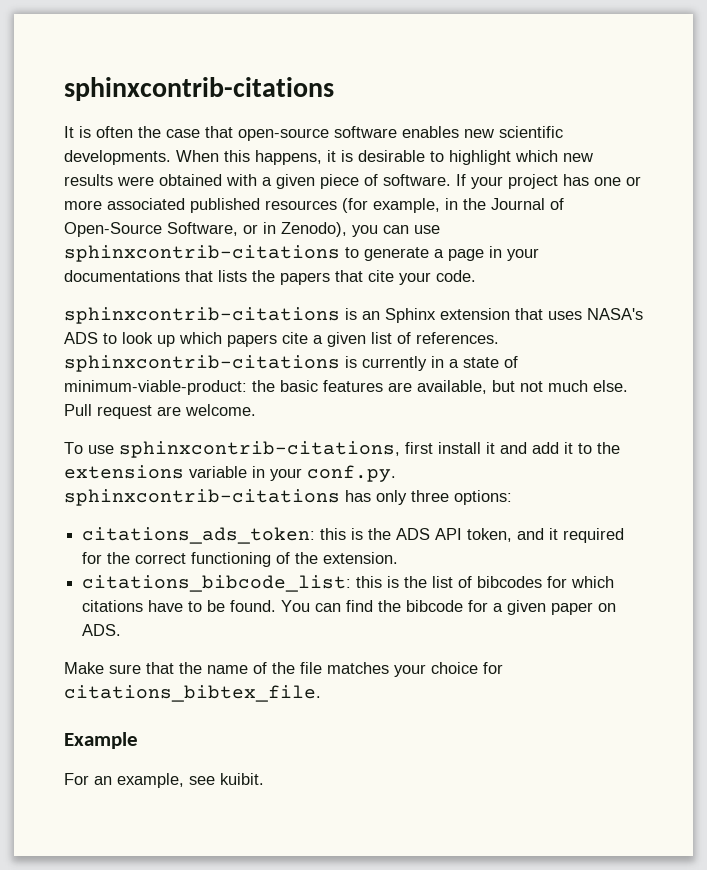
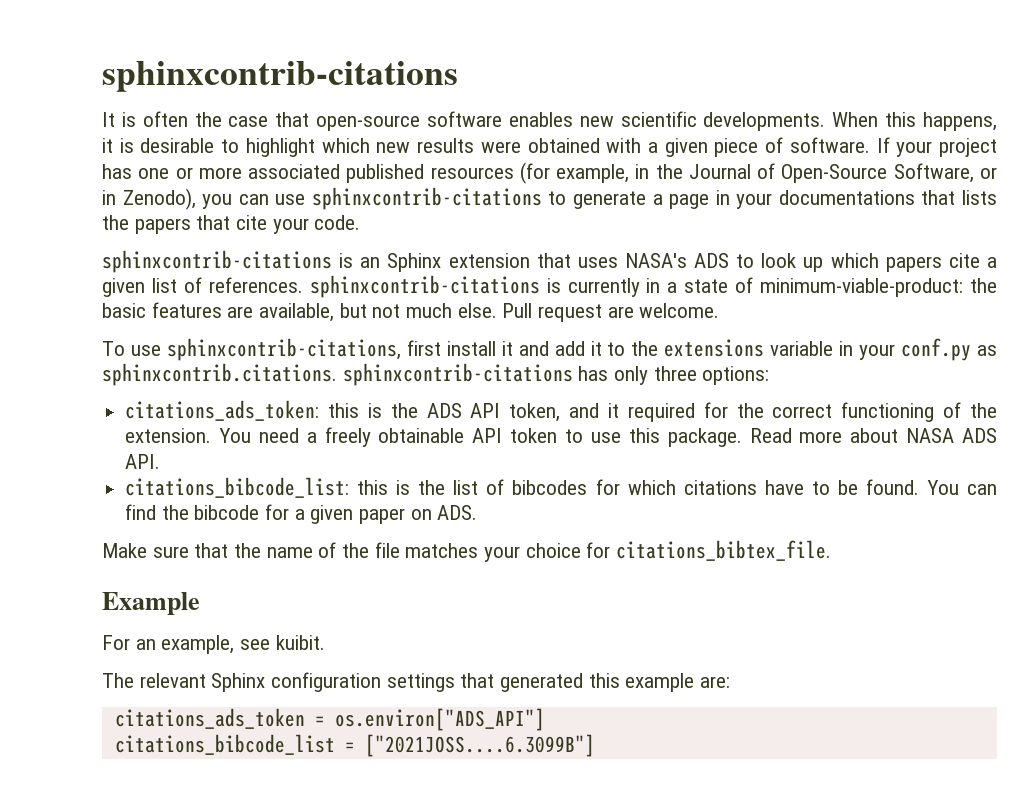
[307,465,396,482] conf.py. -> [901,338,997,361] [102,363,337,386] conf.py as sphinxcontrib.citations.
(399, 558) none -> [218,427,997,447] [125,454,161,469] You need a freely obtainable API token to use this package. Read more about NASA ADS API.
(264, 779) none -> [102,672,731,692] [114,708,545,731] [114,734,595,757] // The relevant Sphinx configuration settings that generated this example are: // citations_ads_token = os.environ["ADS_API"] // citations_bibcode_list = ["2021JOSS....6.3099B"]

